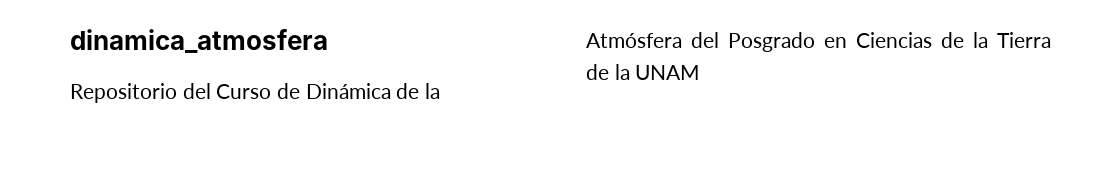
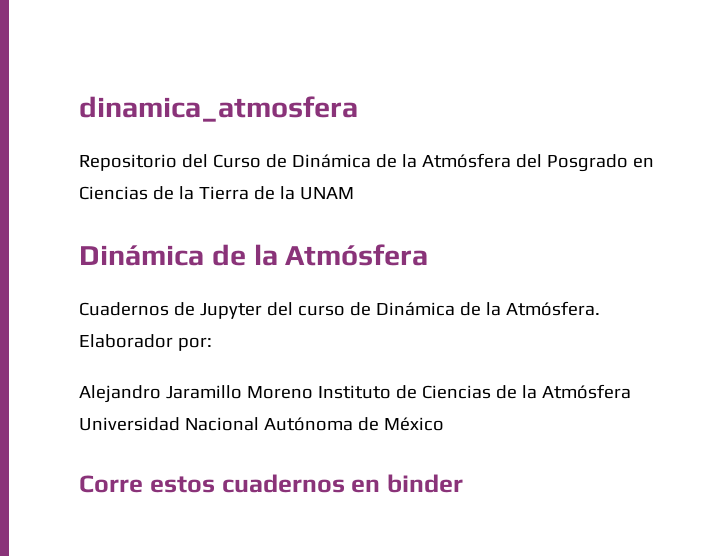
(701, 72) none -> [79,244,429,266] [79,301,600,319] [79,334,212,351] [79,384,631,403] [79,417,444,431] [79,474,463,493] // Dinámica de la Atmósfera // Cuadernos de Jupyter del curso de Dinámica de la Atmósfera. Elaborador por: // Alejandro Jaramillo Moreno Instituto de Ciencias de la Atmósfera Universidad Nacional Autónoma de México // Corre estos cuadernos en binder

